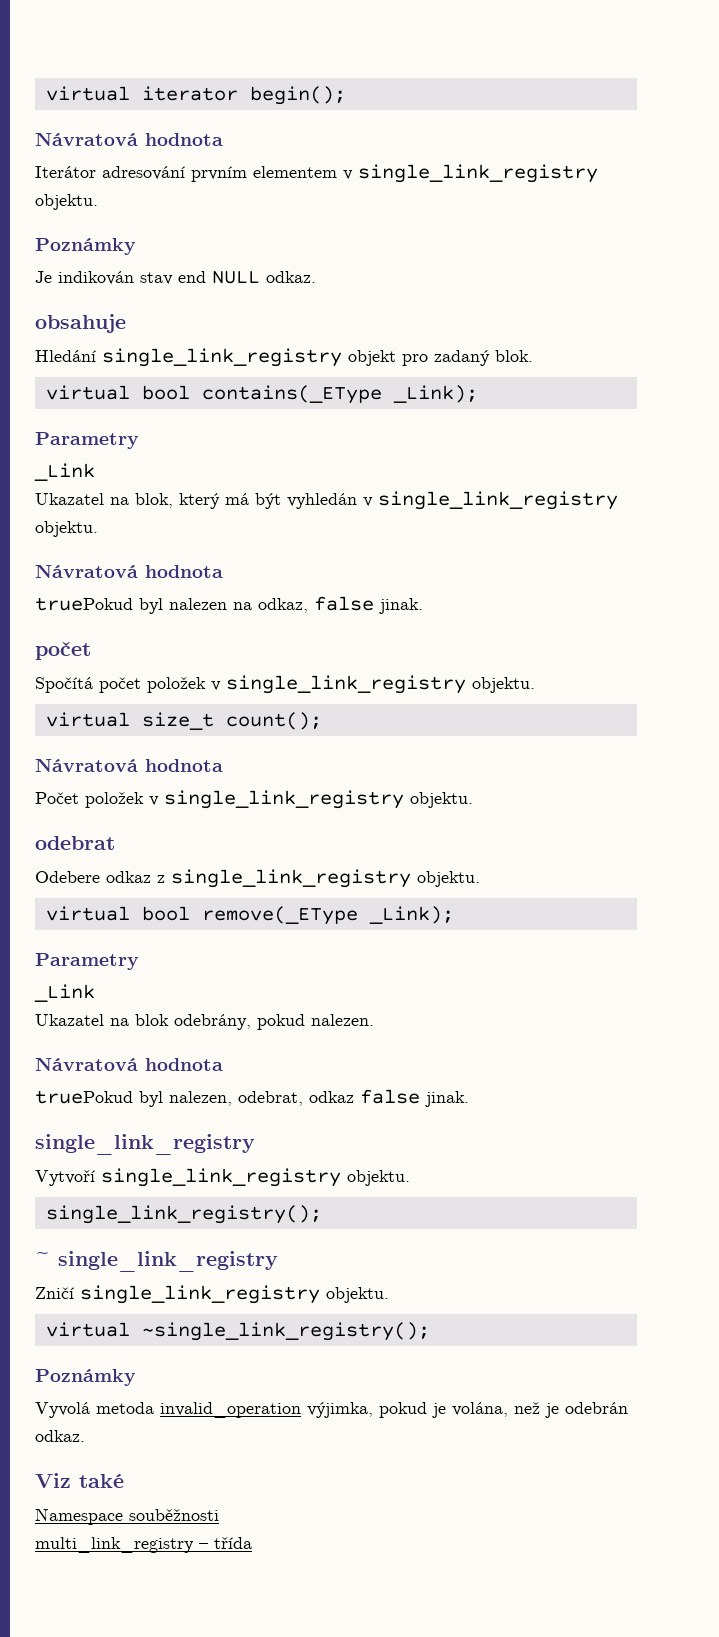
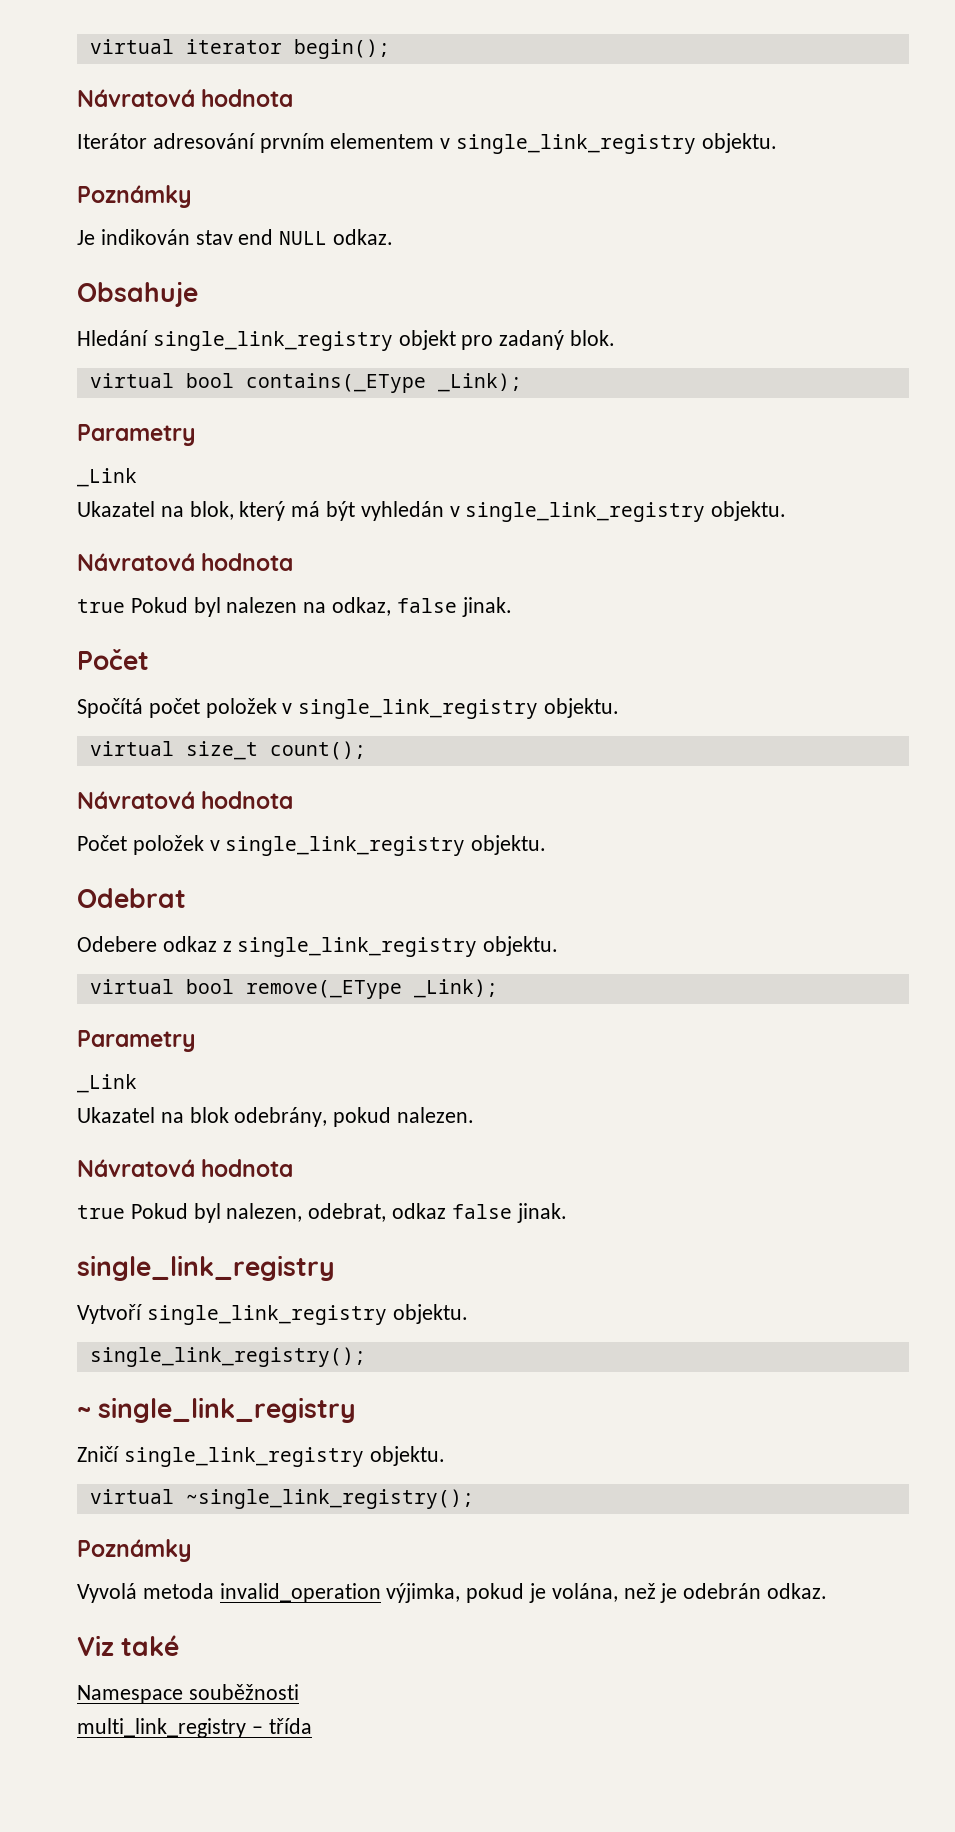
[35,314,126,333] obsahuje -> [77,281,198,307] Obsahuje
[35,597,133,611] truePokud -> [77,597,188,613] true Pokud
[35,642,91,660] počet -> [77,649,149,670] Počet
[35,836,115,850] odebrat -> [77,888,186,908] Odebrat
[35,1090,133,1104] truePokud -> [77,1203,188,1219] true Pokud

